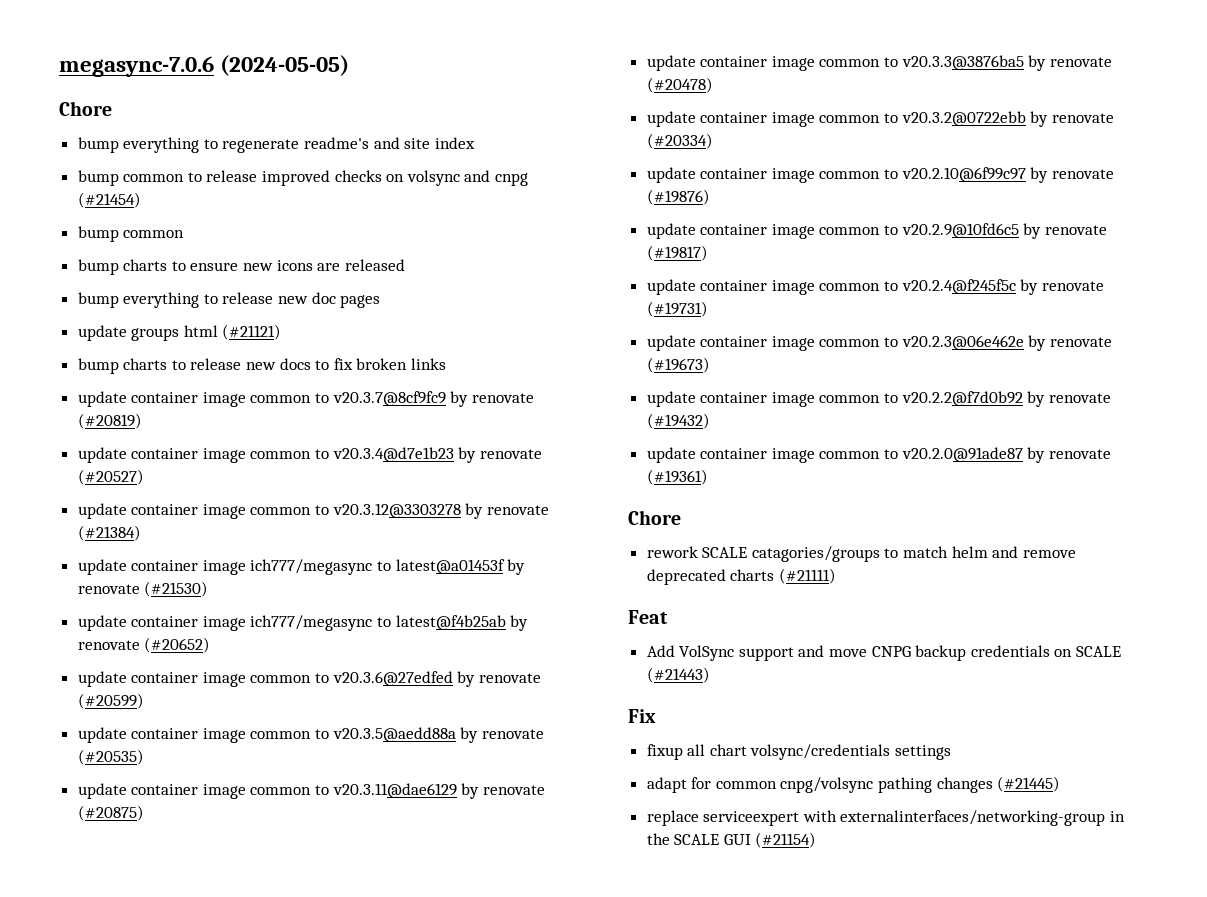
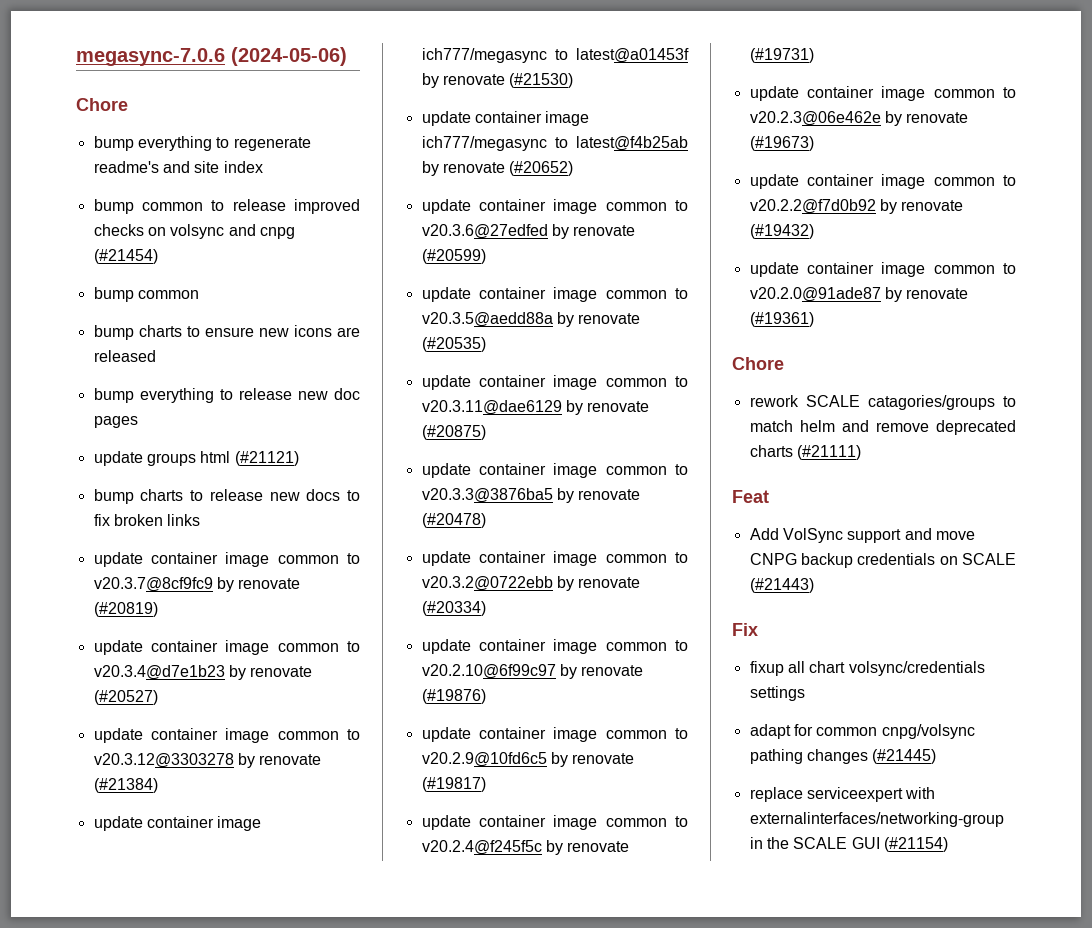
[220,55,350,76] (2024-05-05) -> [231,47,347,66] (2024-05-06)

